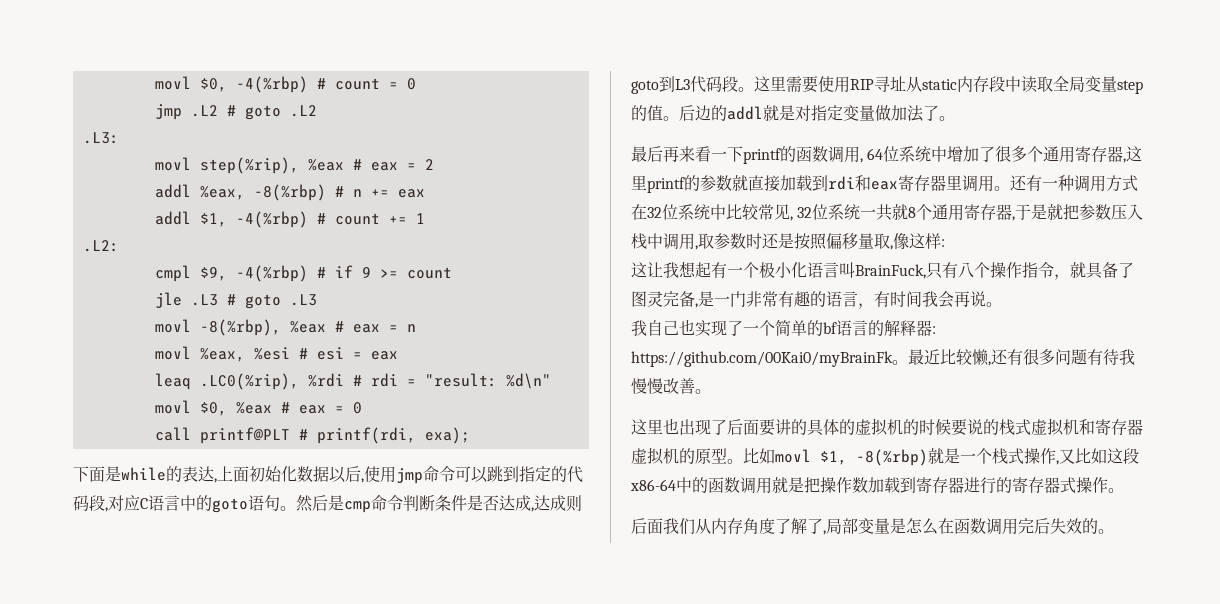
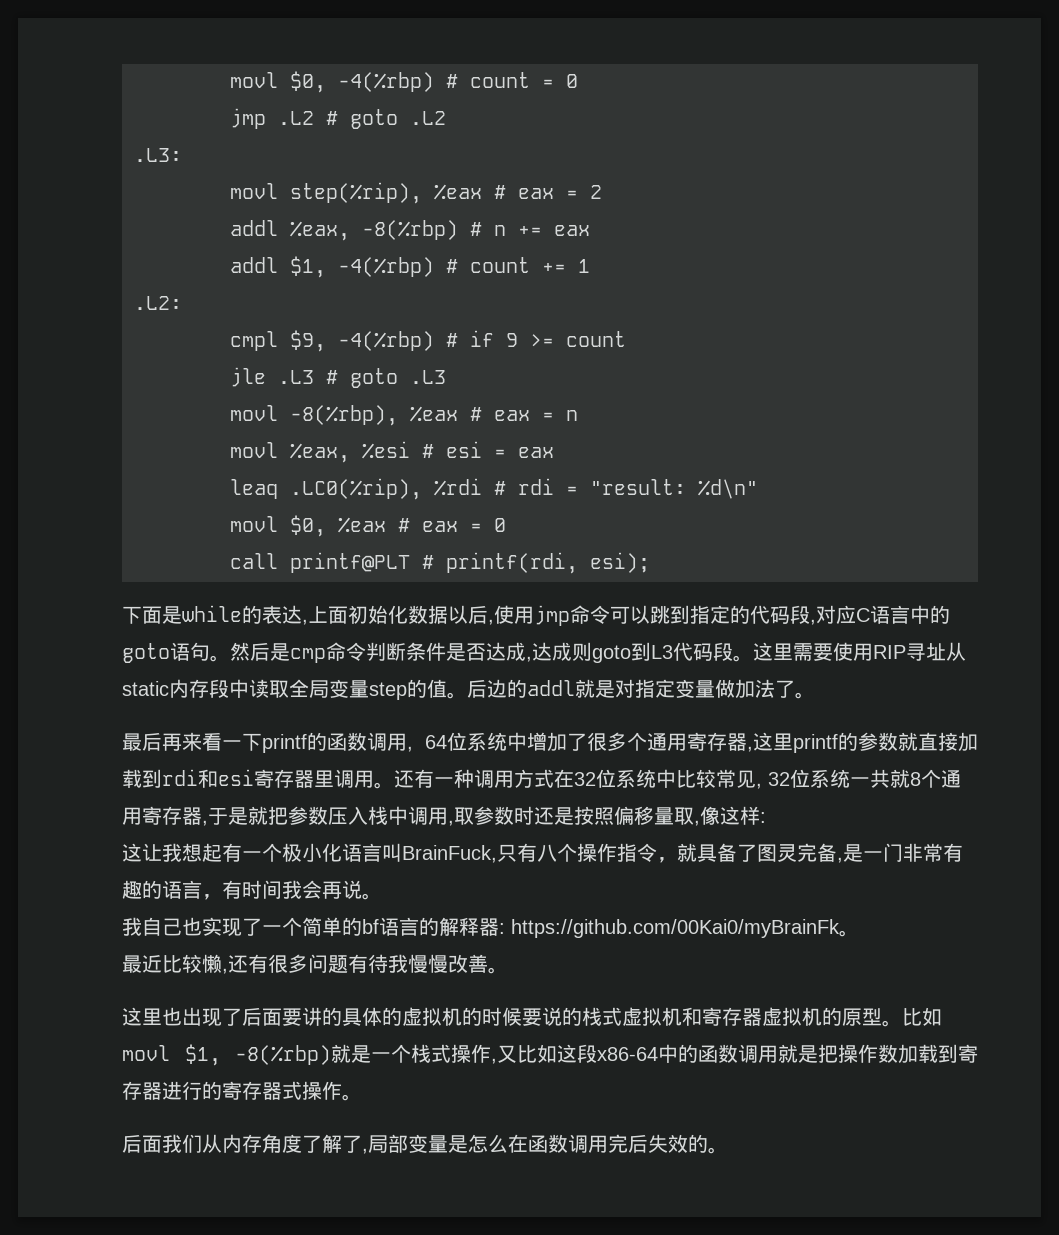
[424,427,470,444] exa); -> [590,552,650,573] esi);
[871,181,898,190] eax -> [218,769,254,786] esi
(908, 362) none -> (859, 933) //

